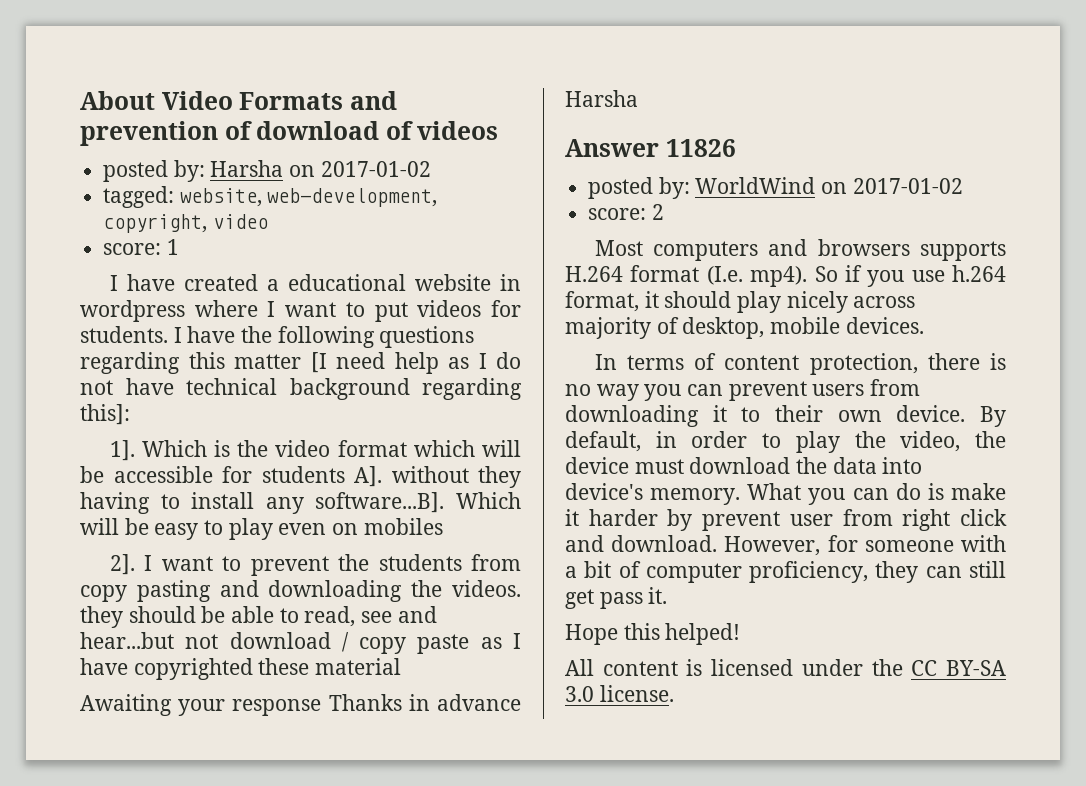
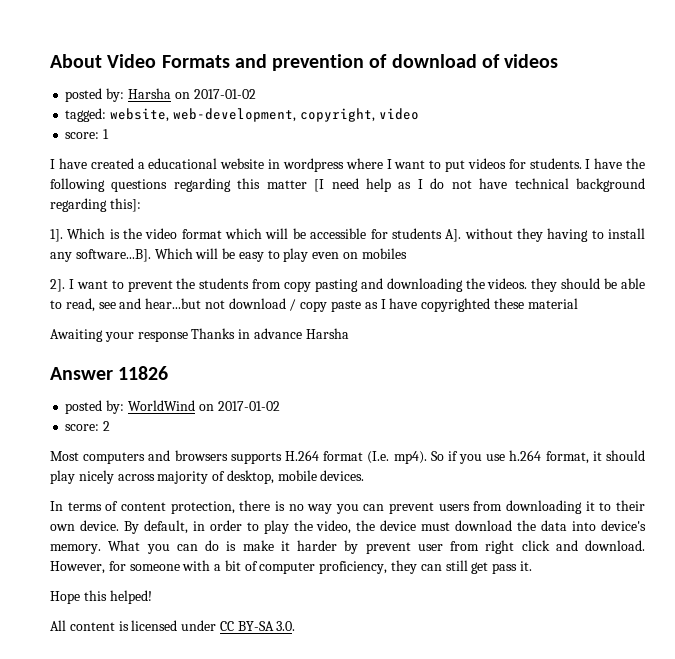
[871,659,903,676] the -> (217, 625) none
[565,685,674,702] 3.0 license. -> [276,621,296,631] 3.0.

